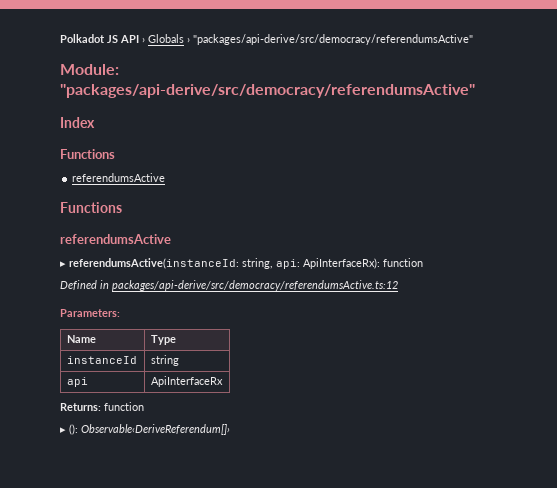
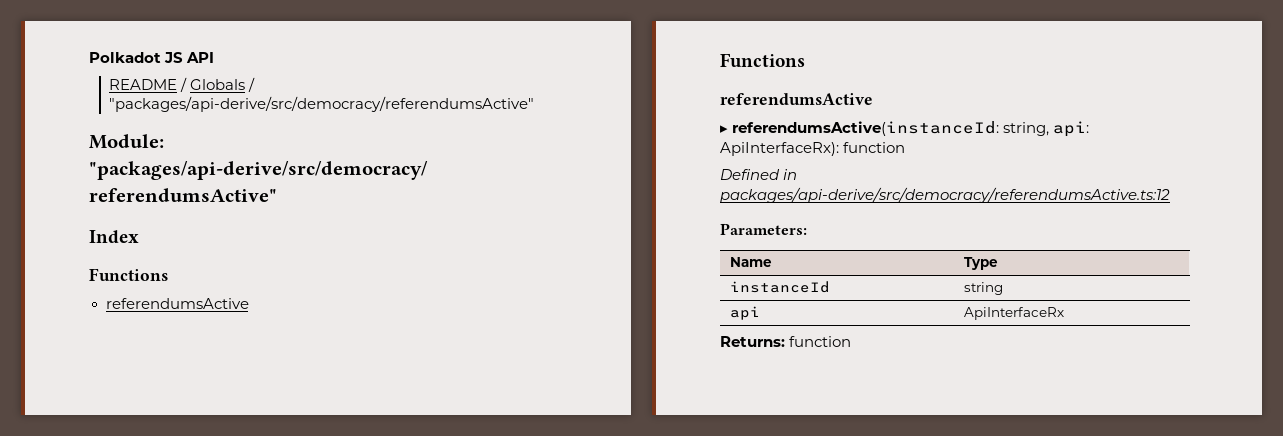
[142,34,190,43] › Globals › -> [109,77,256,92] // README / Globals /
[60,424,230,435] // ▸ (): Observable‹DeriveReferendum[]› -> (852, 341) none

